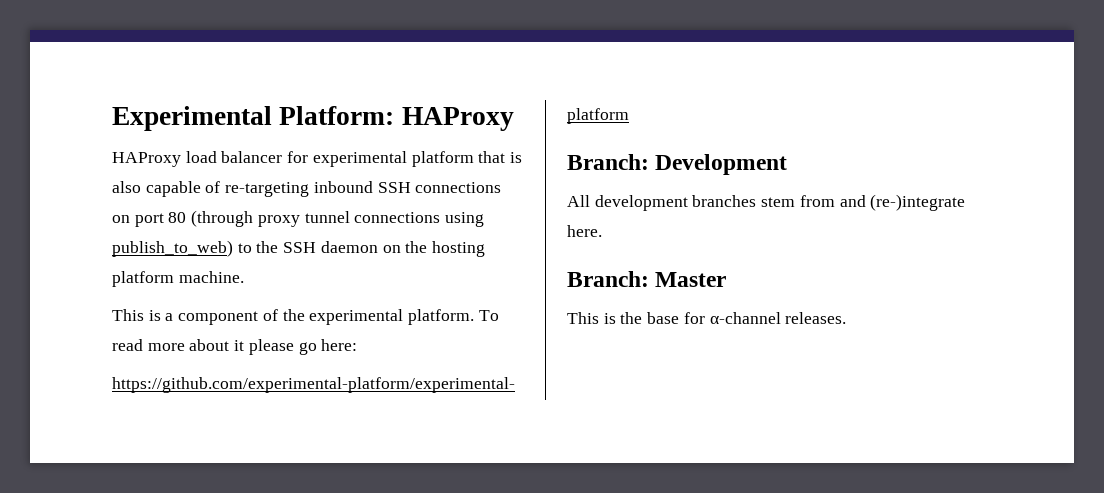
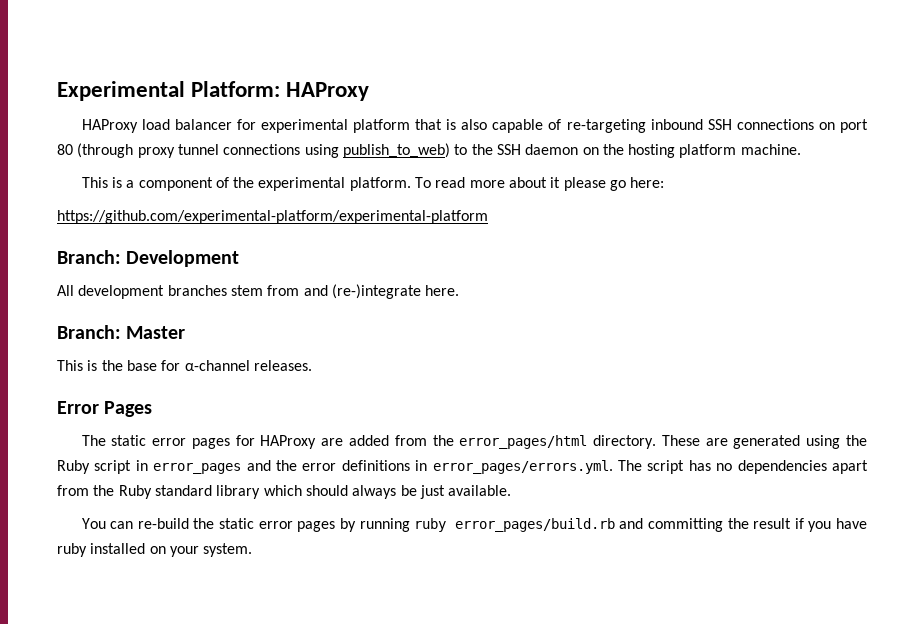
(847, 318) none -> [57,401,153,417] [81,435,868,449] [57,460,868,474] [57,485,512,499] [81,518,867,532] [57,543,253,557] // Error Pages // The static error pages for HAProxy are added from the error_pages/html directory. These are generated using the Ruby script in error_pages and the error definitions in error_pages/errors.yml. The script has no dependencies apart from the Ruby standard library which should always be just available. // You can re-build the static error pages by running ruby error_pages/build.rb and committing the result if you have ruby installed on your system.

